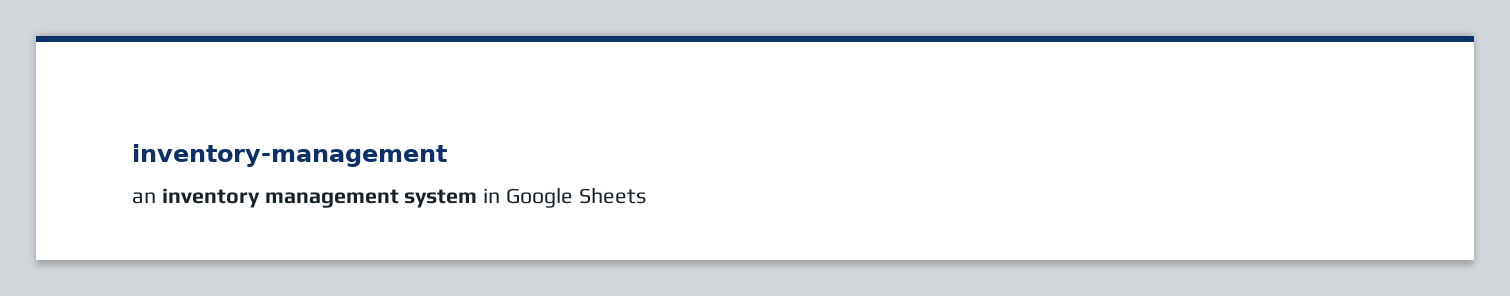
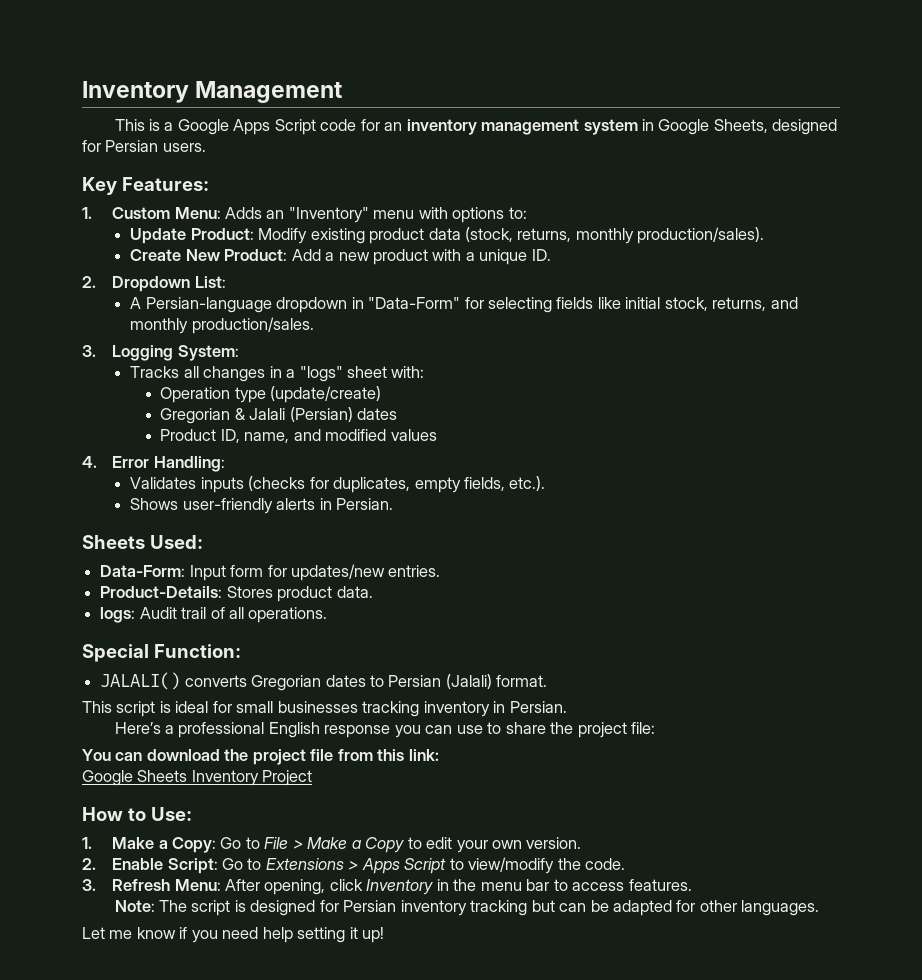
[132,144,447,167] inventory-management // -> [82,81,344,103] [114,119,380,135] Inventory Management // This is a Google Apps Script code for
[578,187,646,204] Sheets -> [713,119,838,135] [82,140,206,152] [82,177,209,195] [82,207,527,223] [130,227,765,244] [130,249,551,265] [82,276,226,292] [130,297,798,313] [130,317,314,334] [82,345,239,361] [130,366,425,382] [160,386,382,403] [160,407,398,424] [160,429,437,443] [82,456,225,472] [130,476,546,493] [130,498,394,514] [82,535,203,549] [100,564,441,581] [100,586,373,602] [100,607,328,623] [82,644,241,662] [100,672,548,691] [82,701,567,717] [114,722,655,738] [82,749,439,765] [82,770,313,786] [82,807,192,821] [82,837,582,853] [82,857,626,874] [82,879,692,895] [114,900,820,916] [82,927,385,943] Sheets, designed for Persian users. // Key Features: // 1. Custom Menu: Adds an "Inventory" menu with options to: // Update Product: Modify existing product data (stock, returns, monthly production/sales). // Create New Product: Add a new product with a unique ID. // 2. Dropdown List: // A Persian-language dropdown in "Data-Form" for selecting fields like initial stock, returns, and monthly production/sales. // 3. Logging System: // Tracks all changes in a "logs" sheet with: // Operation type (update/create) // Gregorian & Jalali (Persian) dates // Product ID, name, and modified values // 4. Error Handling: // Validates inputs (checks for duplicates, empty fields, etc.). // Shows user-friendly alerts in Persian. // Sheets Used: // Data-Form: Input form for updates/new entries. // Product-Details: Stores product data. // logs: Audit trail of all operations. // Special Function: // JALALI() converts Gregorian dates to Persian (Jalali) format. // This script is ideal for small businesses tracking inventory in Persian. // Here’s a professional English response you can use to share the project file: // You can download the project file from this link: // Google Sheets Inventory Project // How to Use: // 1. Make a Copy: Go to File > Make a Copy to edit your own version. // 2. Enable Script: Go to Extensions > Apps Script to view/modify the code. // 3. Refresh Menu: After opening, click Inventory in the menu bar to access features. // Note: The script is designed for Persian inventory tracking but can be adapted for other languages. // Let me know if you need help setting it up!

